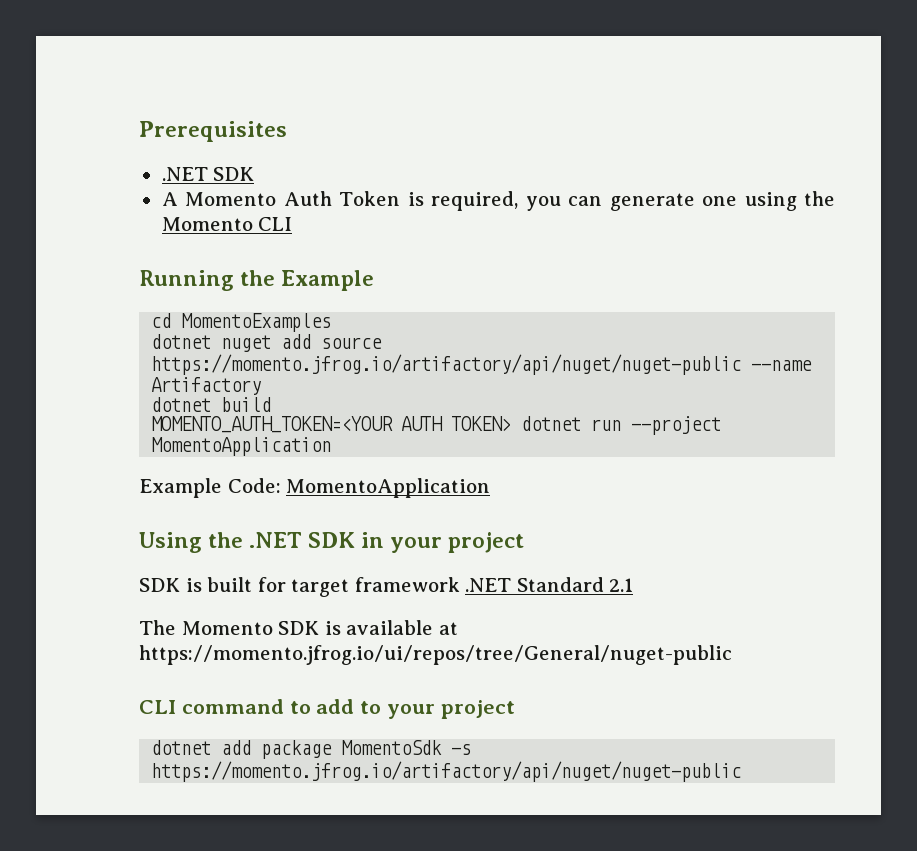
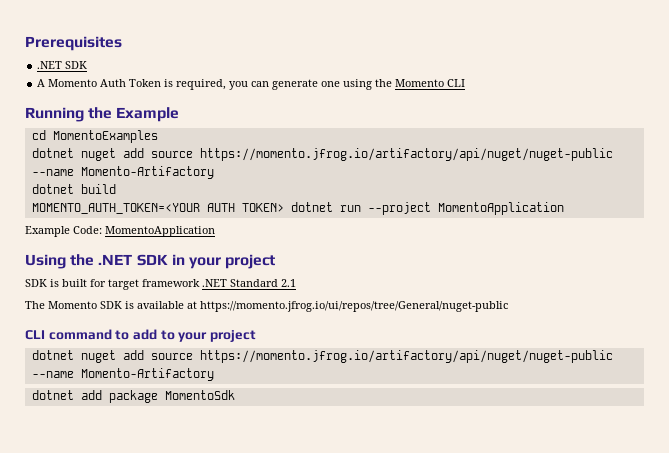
[151,377,262,395] Artifactory -> [80,166,214,179] Momento-Artifactory
(515, 709) none -> [31,350,613,363] [31,368,214,381] // dotnet nuget add source https://momento.jfrog.io/artifactory/api/nuget/nuget-public --name Momento-Artifactory
[451,744,472,755] [151,761,742,782] -s https://momento.jfrog.io/artifactory/api/nuget/nuget-public -> (235, 395) none

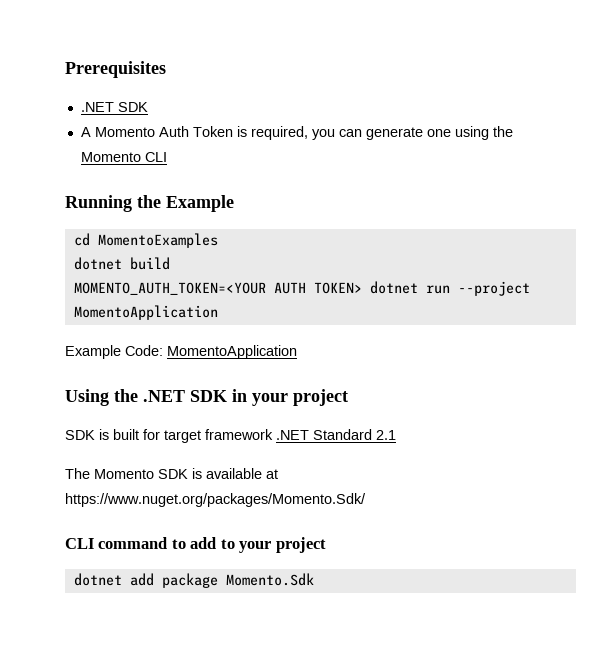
[31,148,613,161] [31,166,214,179] // dotnet nuget add source https://momento.jfrog.io/artifactory/api/nuget/nuget-public --name Momento-Artifactory -> (218, 240) none
[200,301,508,312] https://momento.jfrog.io/ui/repos/tree/General/nuget-public -> [65,493,366,507] https://www.nuget.org/packages/Momento.Sdk/
[31,350,613,363] [31,368,214,381] // dotnet nuget add source https://momento.jfrog.io/artifactory/api/nuget/nuget-public --name Momento-Artifactory -> (326, 545) none
[164,390,235,400] MomentoSdk -> [225,573,314,586] Momento.Sdk

